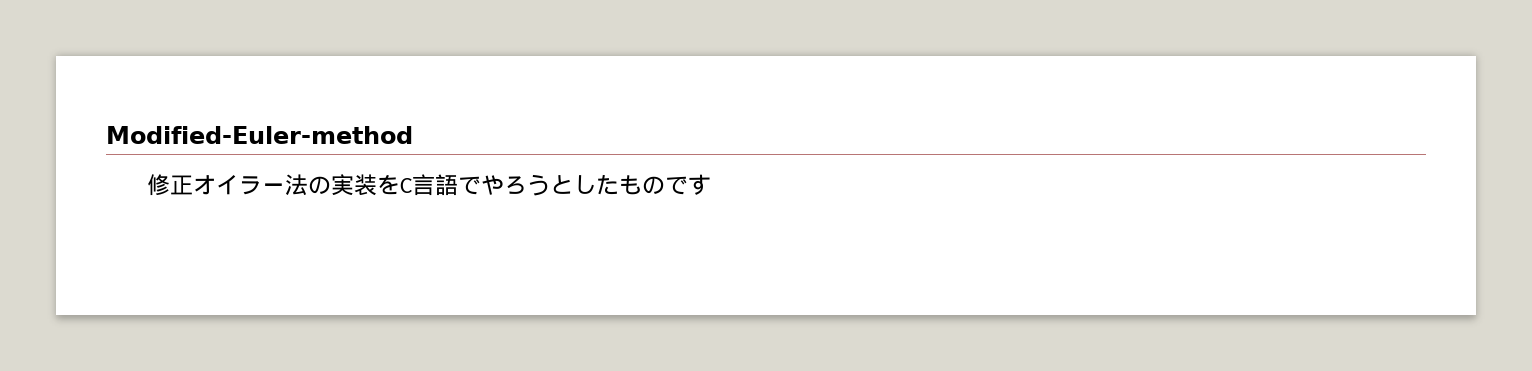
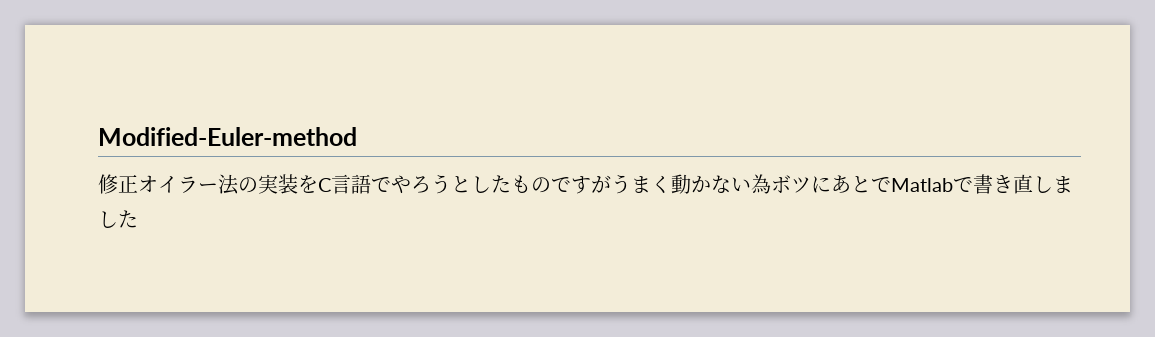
(711, 184) none -> [591,174,1073,194] [98,210,138,228] がうまく動かない為ボツにあとでMatlabで書き直しました

